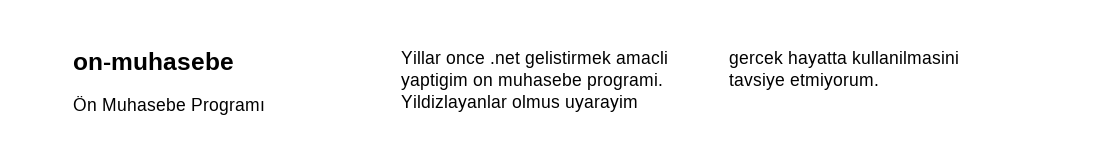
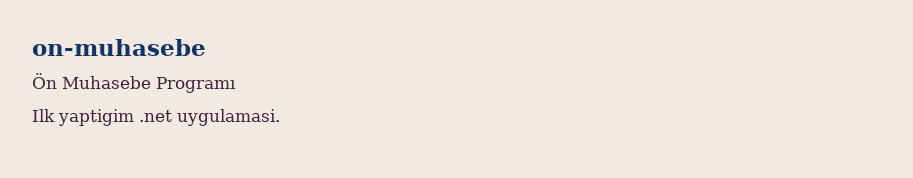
[401,51,668,68] [401,73,663,90] [401,95,638,112] [729,51,959,68] [729,73,879,90] Yillar once .net gelistirmek amacli yaptigim on muhasebe programi. Yildizlayanlar olmus uyarayim gercek hayatta kullanilmasini tavsiye etmiyorum. -> [32,109,280,126] Ilk yaptigim .net uygulamasi.

